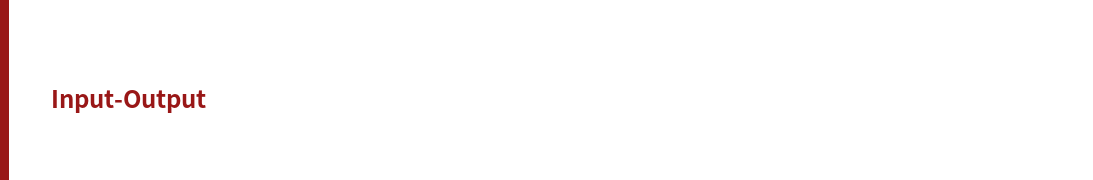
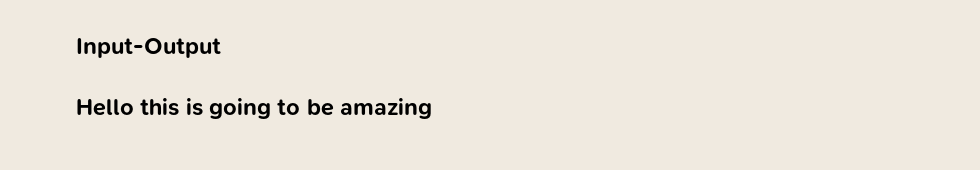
(206, 101) none -> [76,98,433,119] // Hello this is going to be amazing

